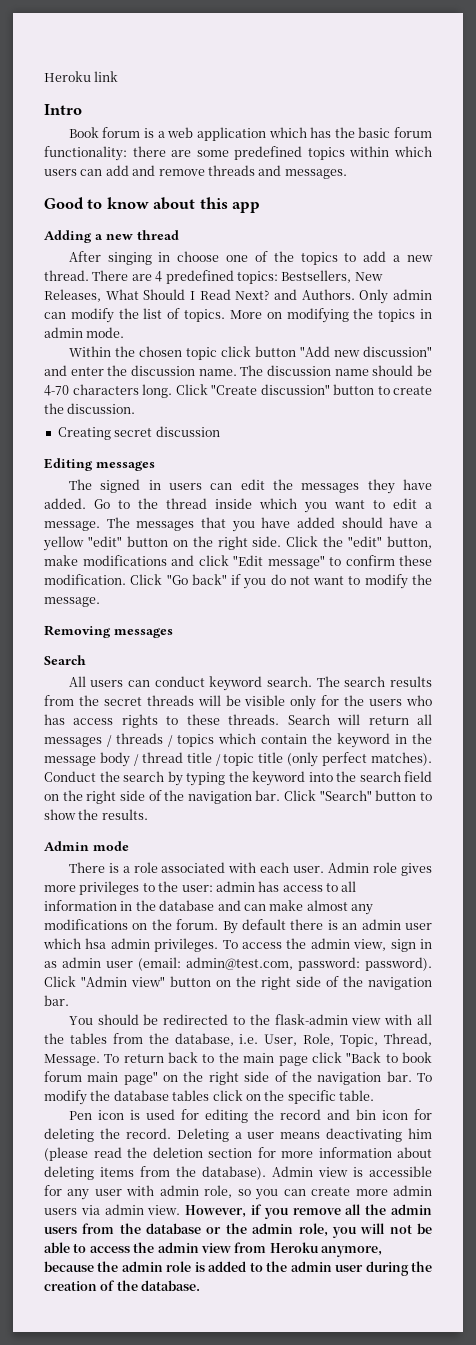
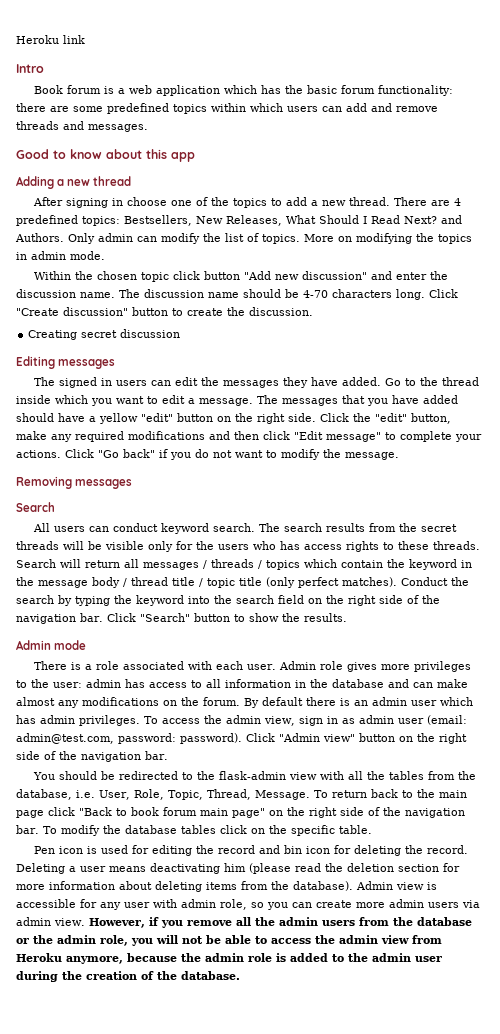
[107,252,152,265] singing -> [66,198,109,208] signing
(78, 560) none -> [51,431,124,442] any required
(194, 560) none -> [234,431,259,440] then
[345,555,432,566] [44,574,126,585] confirm these modification. -> [400,431,482,442] [16,450,61,458] complete your actions.
[85,938,107,949] hsa -> [16,715,36,724] has

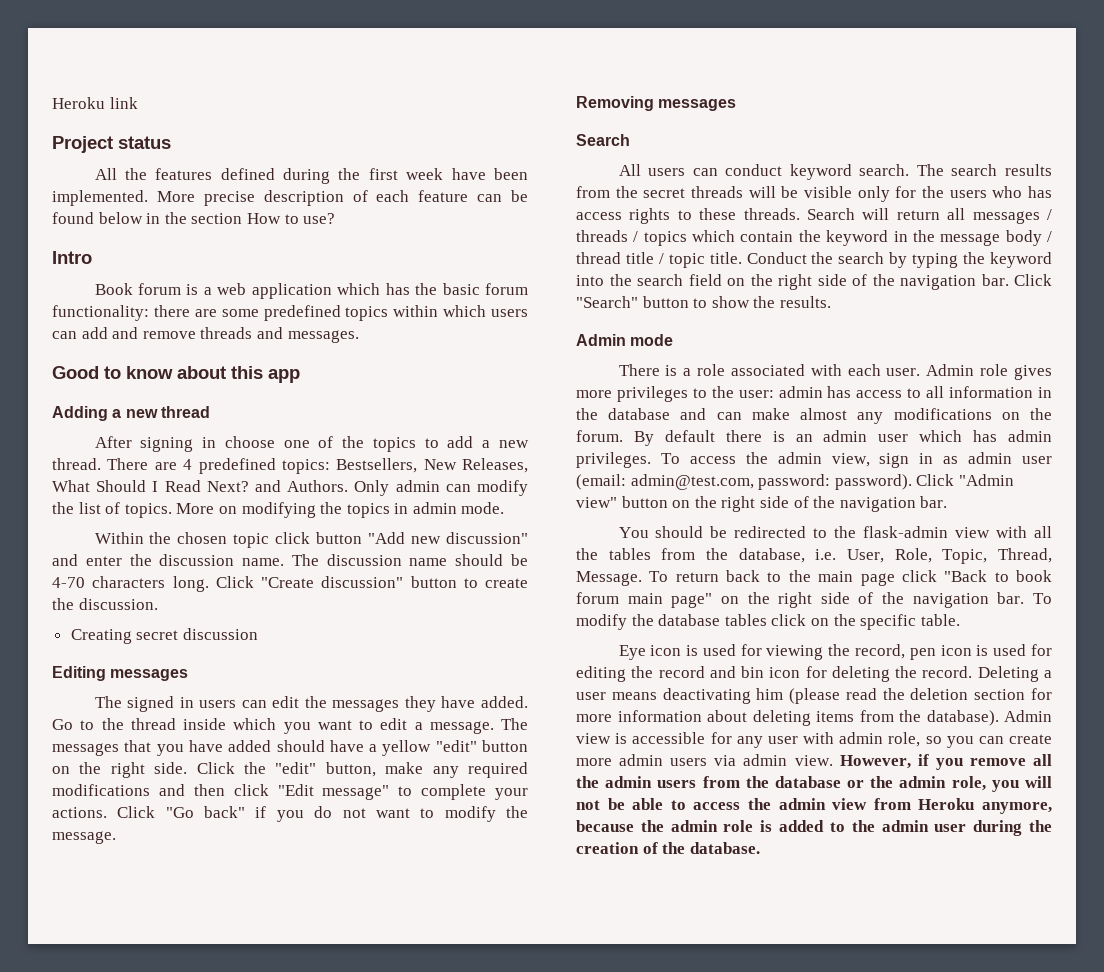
(85, 39) none -> [52,136,171,153] [94,168,528,184] [52,190,528,206] [52,212,336,224] // Project status // All the features defined during the first week have been implemented. More precise description of each feature can be found below in the section How to use?
[239,577,397,588] title (only perfect matches). -> [709,252,742,264] title.
[34,846,56,854] Pen -> [618,644,936,660] Eye icon is used for viewing the record, pen

